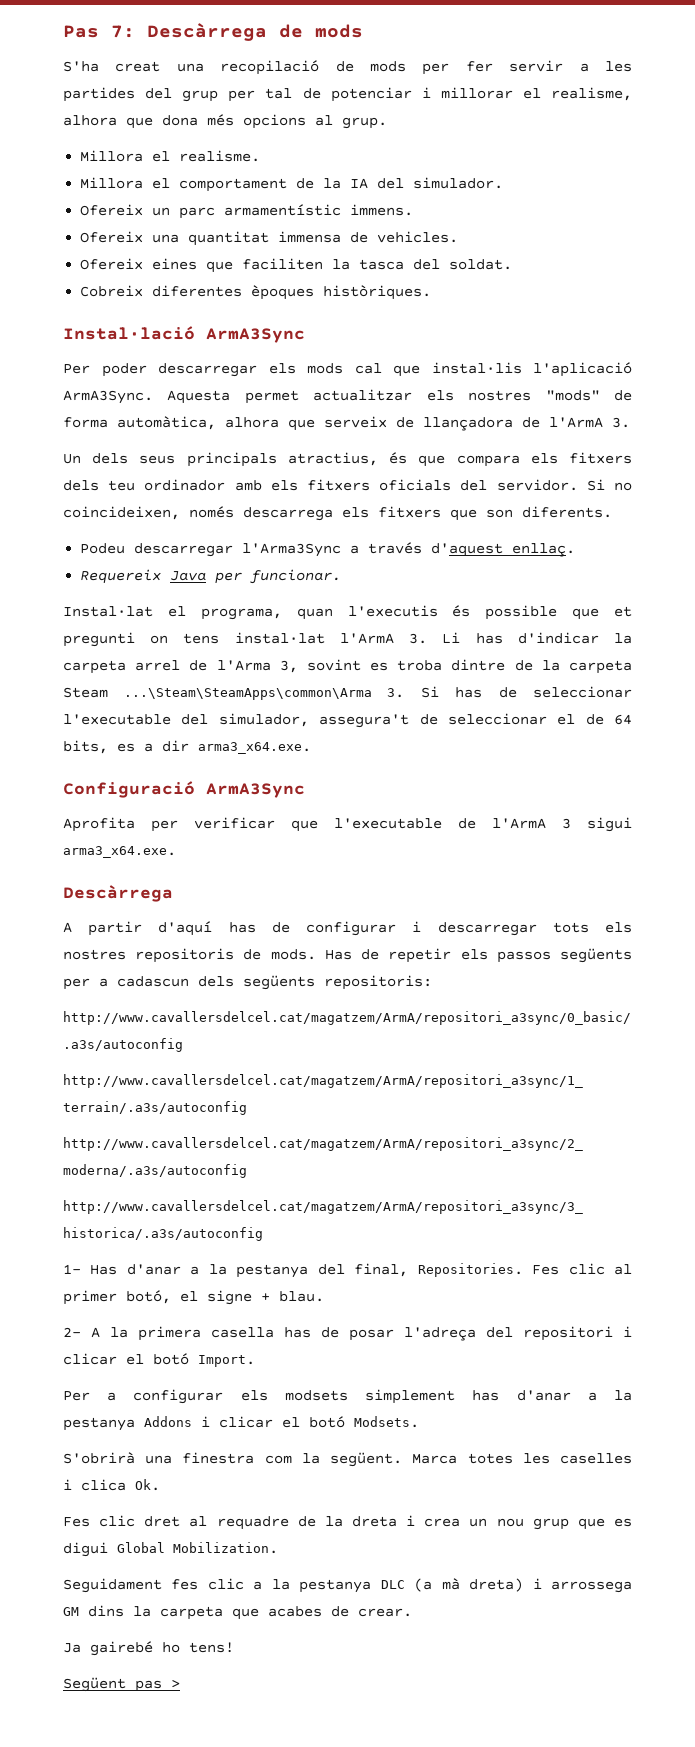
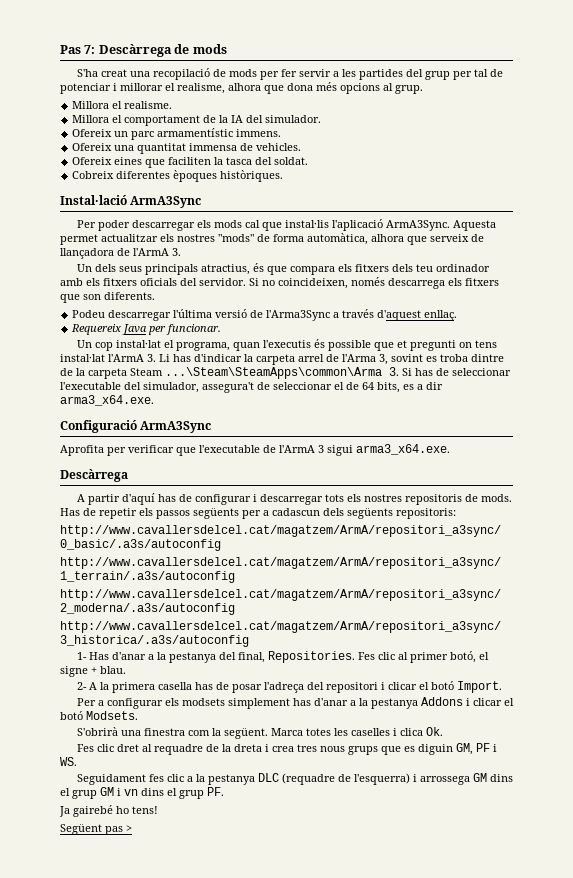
(234, 550) none -> [173,309,264,318] l'última versió de
[63,606,153,617] Instal·lat -> [76,340,161,351] Un cop instal·lat
[469,1518,633,1530] [63,1542,278,1557] un nou grup que es digui Global Mobilization. -> [296,743,497,755] [60,757,77,766] tres nous grups que es diguin GM, PF i WS.
[414,1578,524,1592] (a mà dreta) -> [281,773,410,785] (requadre de l'esquerra)
[133,1606,412,1620] la carpeta que acabes de crear. -> [60,787,224,799] el grup GM i vn dins el grup PF.

